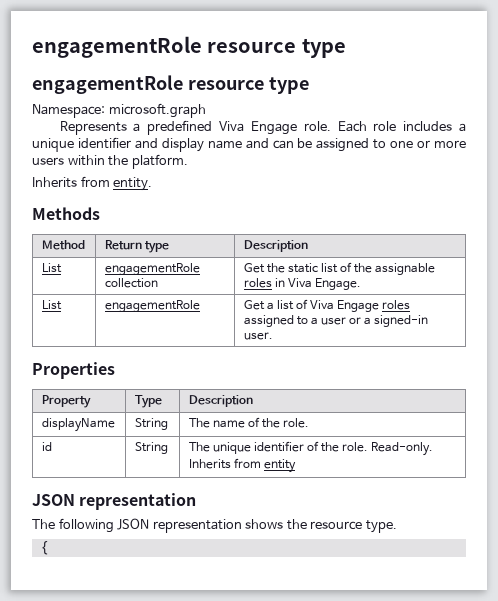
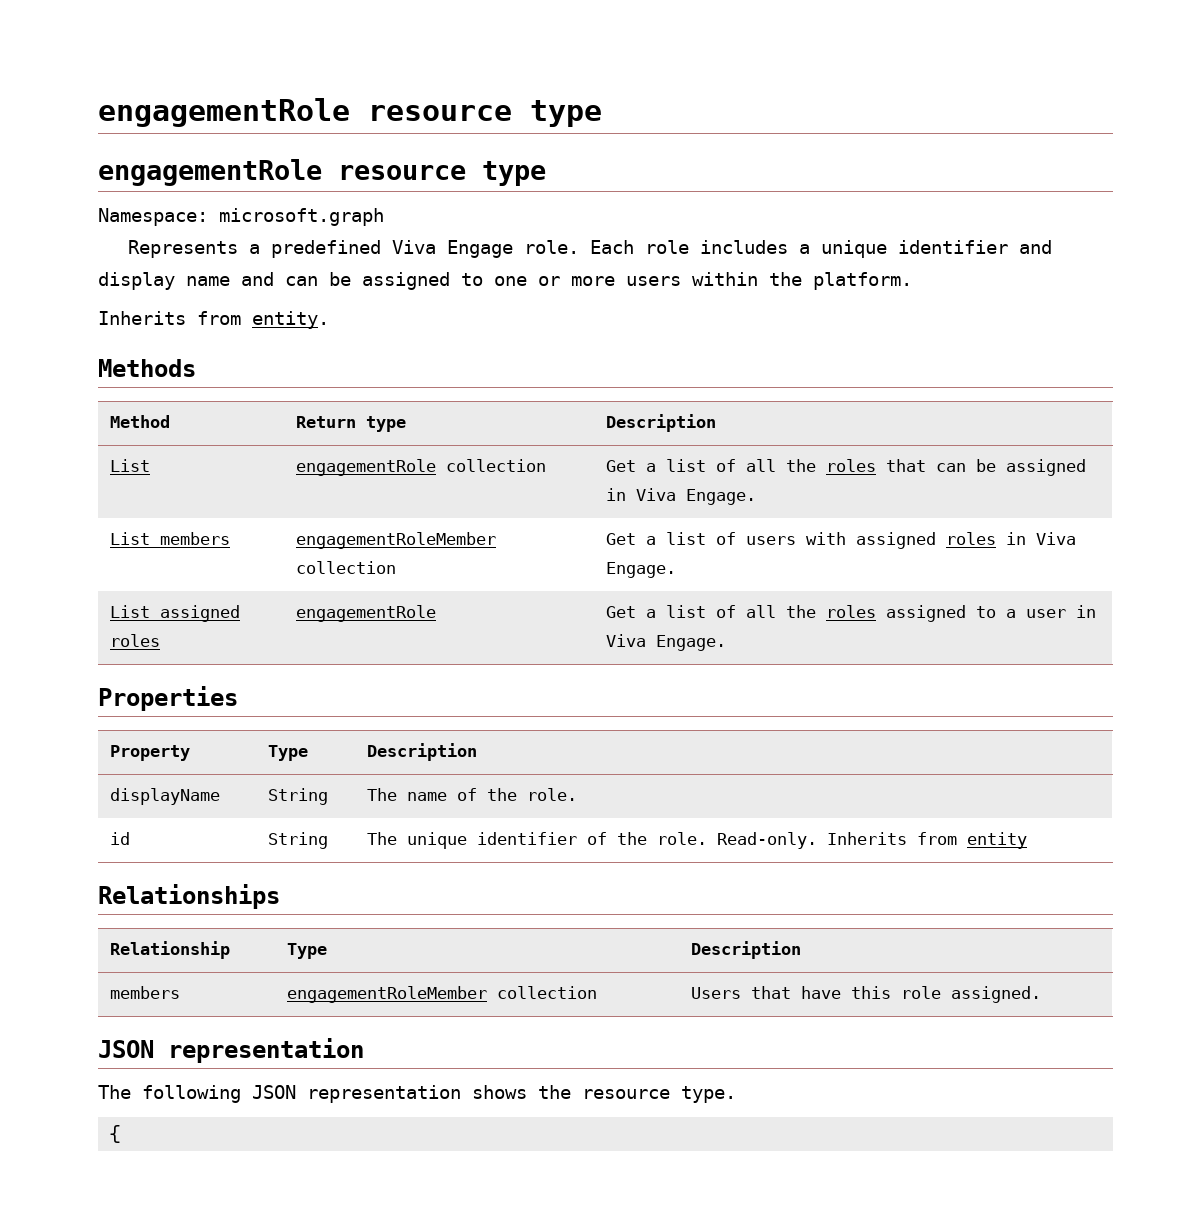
[266,262,436,275] the static list of the assignable -> [646,459,1087,476] [606,488,757,505] [110,532,231,545] [296,532,497,549] [296,561,397,574] [606,532,937,549] a list of all the roles that can be assigned in Viva Engage. // List members | engagementRoleMember collection | Get a list of users with assigned
(62, 305) none -> [160,605,241,622] [110,634,161,647] assigned roles
[310,300,380,312] Viva Engage -> [746,605,817,618] all the
[349,315,429,327] [243,332,273,340] or a signed-in user. -> [1076,605,1097,618] [606,634,727,651] in Viva Engage.
(297, 466) none -> [98,884,280,909] [110,941,231,959] [287,943,328,959] [691,941,802,959] [110,986,181,999] [287,986,598,1003] [691,986,1042,1003] // Relationships // Relationship | Type | Description // members | engagementRoleMember collection | Users that have this role assigned.

